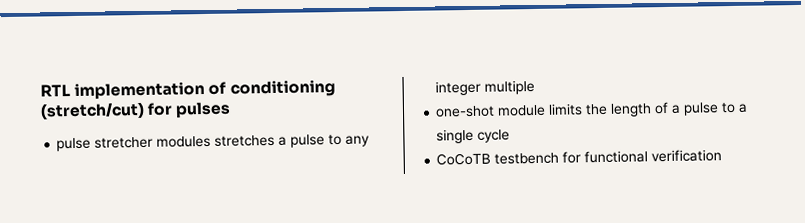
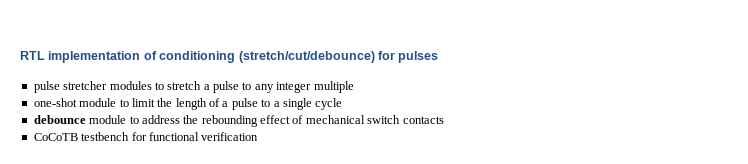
[40,101,145,120] (stretch/cut) -> [238,51,375,63] (stretch/cut/debounce)
[214,134,276,147] stretches -> [154,81,202,90] to stretch
[548,103,584,116] limits -> [119,98,155,107] to limit
(511, 136) none -> [33,115,444,127] // debounce module to address the rebounding effect of mechanical switch contacts

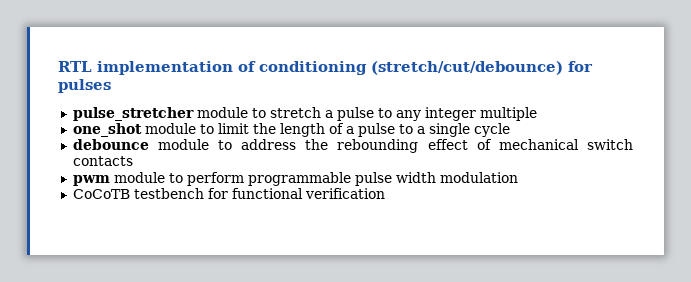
[33,81,152,93] pulse stretcher modules -> [72,107,248,121] pulse_stretcher module
[33,98,77,107] one-shot -> [72,123,142,137] one_shot
(444, 120) none -> [72,172,518,186] // pwm module to perform programmable pulse width modulation

